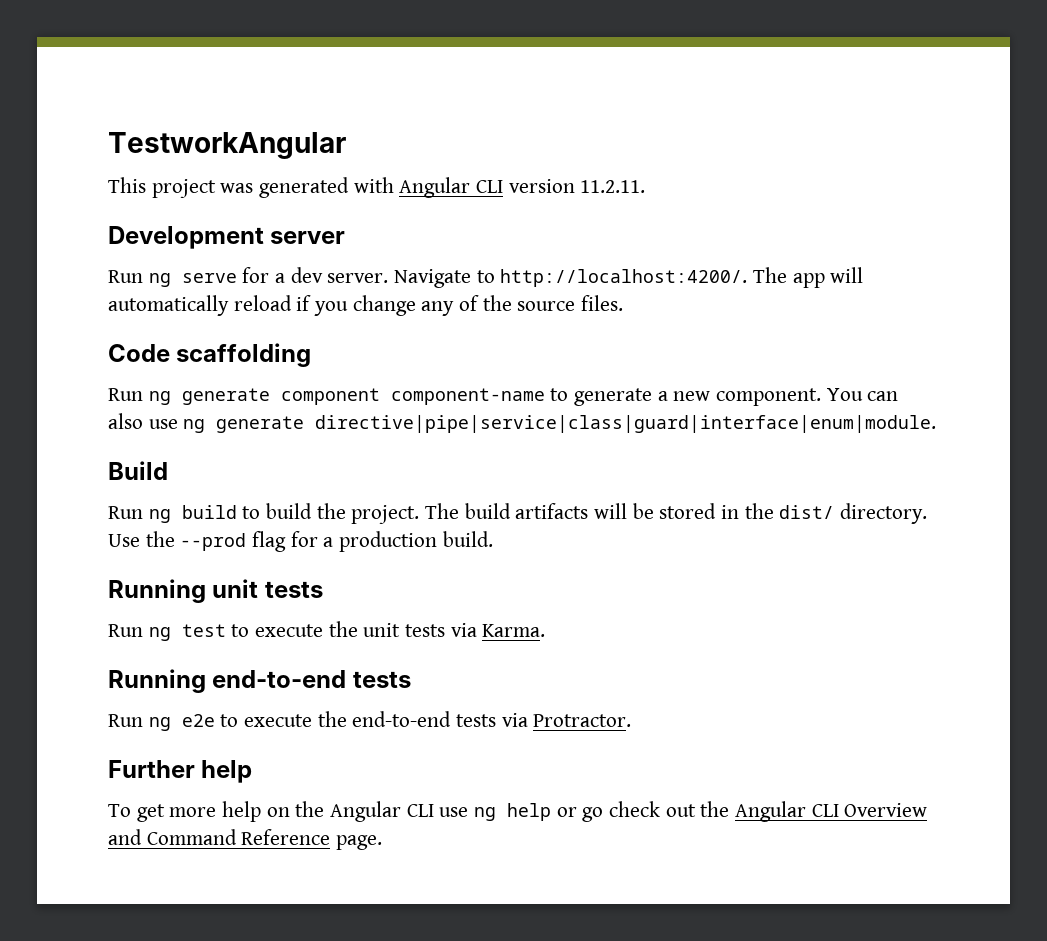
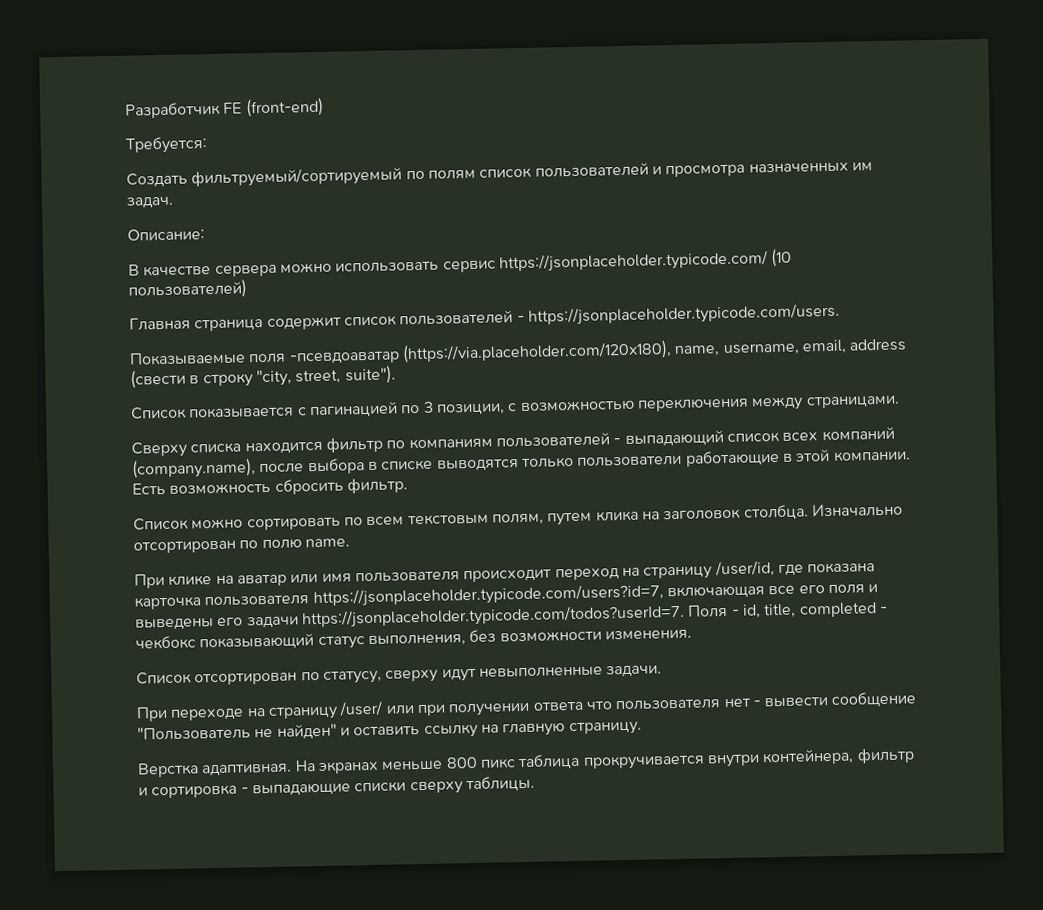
[108,132,346,159] [108,177,646,198] [108,226,346,249] [108,267,864,288] [108,295,624,316] [108,343,312,367] [108,388,899,406] [108,413,937,433] [108,461,168,480] [108,503,928,524] [108,531,493,552] [108,579,323,603] [108,621,546,641] [108,669,411,693] [108,711,632,731] [108,760,253,783] [108,801,928,822] [108,829,383,850] TestworkAngular // This project was generated with Angular CLI version 11.2.11. // Development server // Run ng serve for a dev server. Navigate to http://localhost:4200/. The app will automatically reload if you change any of the source files. // Code scaffolding // Run ng generate component component-name to generate a new component. You can also use ng generate directive|pipe|service|class|guard|interface|enum|module. // Build // Run ng build to build the project. The build artifacts will be stored in the dist/ directory. Use the --prod flag for a production build. // Running unit tests // Run ng test to execute the unit tests via Karma. // Running end-to-end tests // Run ng e2e to execute the end-to-end tests via Protractor. // Further help // To get more help on the Angular CLI use ng help or go check out the Angular CLI Overview and Command Reference page. -> [125,97,324,119] [125,136,208,154] [126,162,873,188] [126,196,174,209] [127,228,205,241] [128,248,793,277] [128,279,247,300] [129,302,840,332] [129,338,908,366] [130,365,396,389] [130,395,900,420] [131,426,895,458] [132,448,911,479] [132,477,408,495] [133,502,903,531] [133,538,350,554] [134,560,876,589] [134,583,879,610] [135,602,888,631] [135,629,692,651] [136,665,663,686] [136,691,917,722] [137,721,642,741] [137,747,915,778] [138,775,535,799] Разработчик FE (front-end) // Требуется: // Создать фильтруемый/сортируемый по полям список пользователей и просмотра назначенных им задач. // Описание: // В качестве сервера можно использовать сервис https://jsonplaceholder.typicode.com/ (10 пользователей) // Главная страница содержит список пользователей - https://jsonplaceholder.typicode.com/users. // Показываемые поля -псевдоаватар (https://via.placeholder.com/120x180), name, username, email, address (свести в строку "city, street, suite"). // Список показывается с пагинацией по 3 позиции, с возможностью переключения между страницами. // Сверху списка находится фильтр по компаниям пользователей - выпадающий список всех компаний (company.name), после выбора в списке выводятся только пользователи работающие в этой компании. Есть возможность сбросить фильтр. // Список можно сортировать по всем текстовым полям, путем клика на заголовок столбца. Изначально отсортирован по полю name. // При клике на аватар или имя пользователя происходит переход на страницу /user/id, где показана карточка пользователя https://jsonplaceholder.typicode.com/users?id=7, включающая все его поля и выведены его задачи https://jsonplaceholder.typicode.com/todos?userId=7. Поля - id, title, completed - чекбокс показывающий статус выполнения, без возможности изменения. // Список отсортирован по статусу, сверху идут невыполненные задачи. // При переходе на страницу /user/ или при получении ответа что пользователя нет - вывести сообщение "Пользователь не найден" и оставить ссылку на главную страницу. // Верстка адаптивная. На экранах меньше 800 пикс таблица прокручивается внутри контейнера, фильтр и сортировка - выпадающие списки сверху таблицы.

